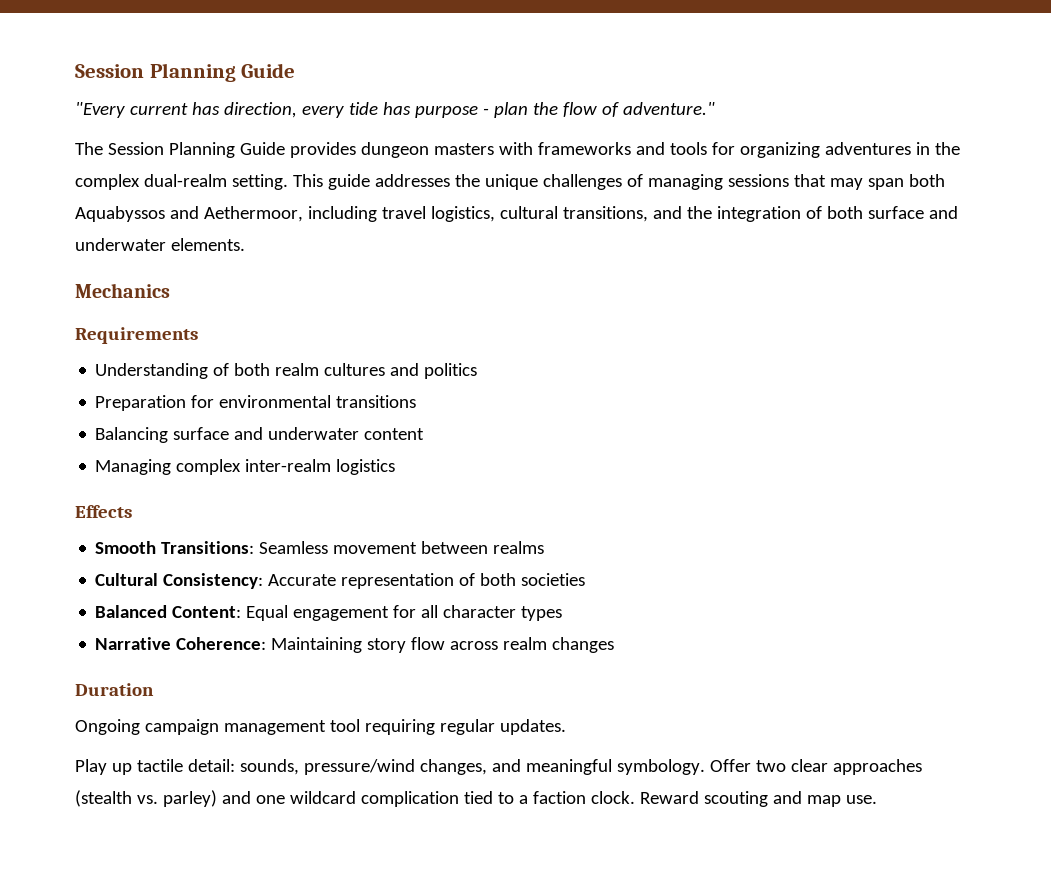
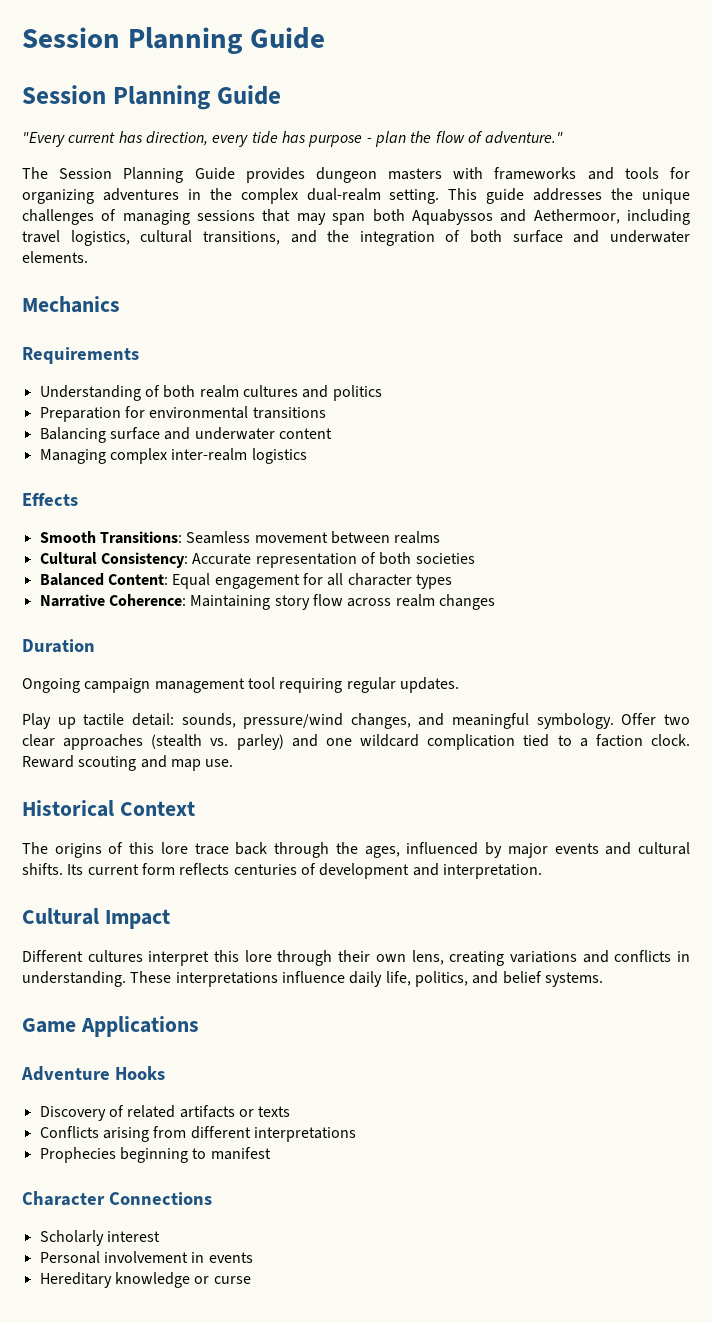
[75,63,296,82] Session Planning Guide -> [22,27,325,54] [22,85,281,110] Session Planning Guide // Session Planning Guide
(877, 799) none -> [22,800,195,817] [22,842,691,858] [22,863,542,879] [22,908,170,929] [22,950,691,966] [22,971,603,987] [22,1016,199,1037] [21,1066,165,1081] [39,1105,291,1121] [39,1126,356,1142] [39,1147,271,1163] [22,1191,212,1206] [39,1230,160,1246] [39,1251,253,1264] [39,1272,251,1288] // Historical Context // The origins of this lore trace back through the ages, influenced by major events and cultural shifts. Its current form reflects centuries of development and interpretation. // Cultural Impact // Different cultures interpret this lore through their own lens, creating variations and conflicts in understanding. These interpretations influence daily life, politics, and belief systems. // Game Applications // Adventure Hooks // Discovery of related artifacts or texts // Conflicts arising from different interpretations // Prophecies beginning to manifest // Character Connections // Scholarly interest // Personal involvement in events // Hereditary knowledge or curse

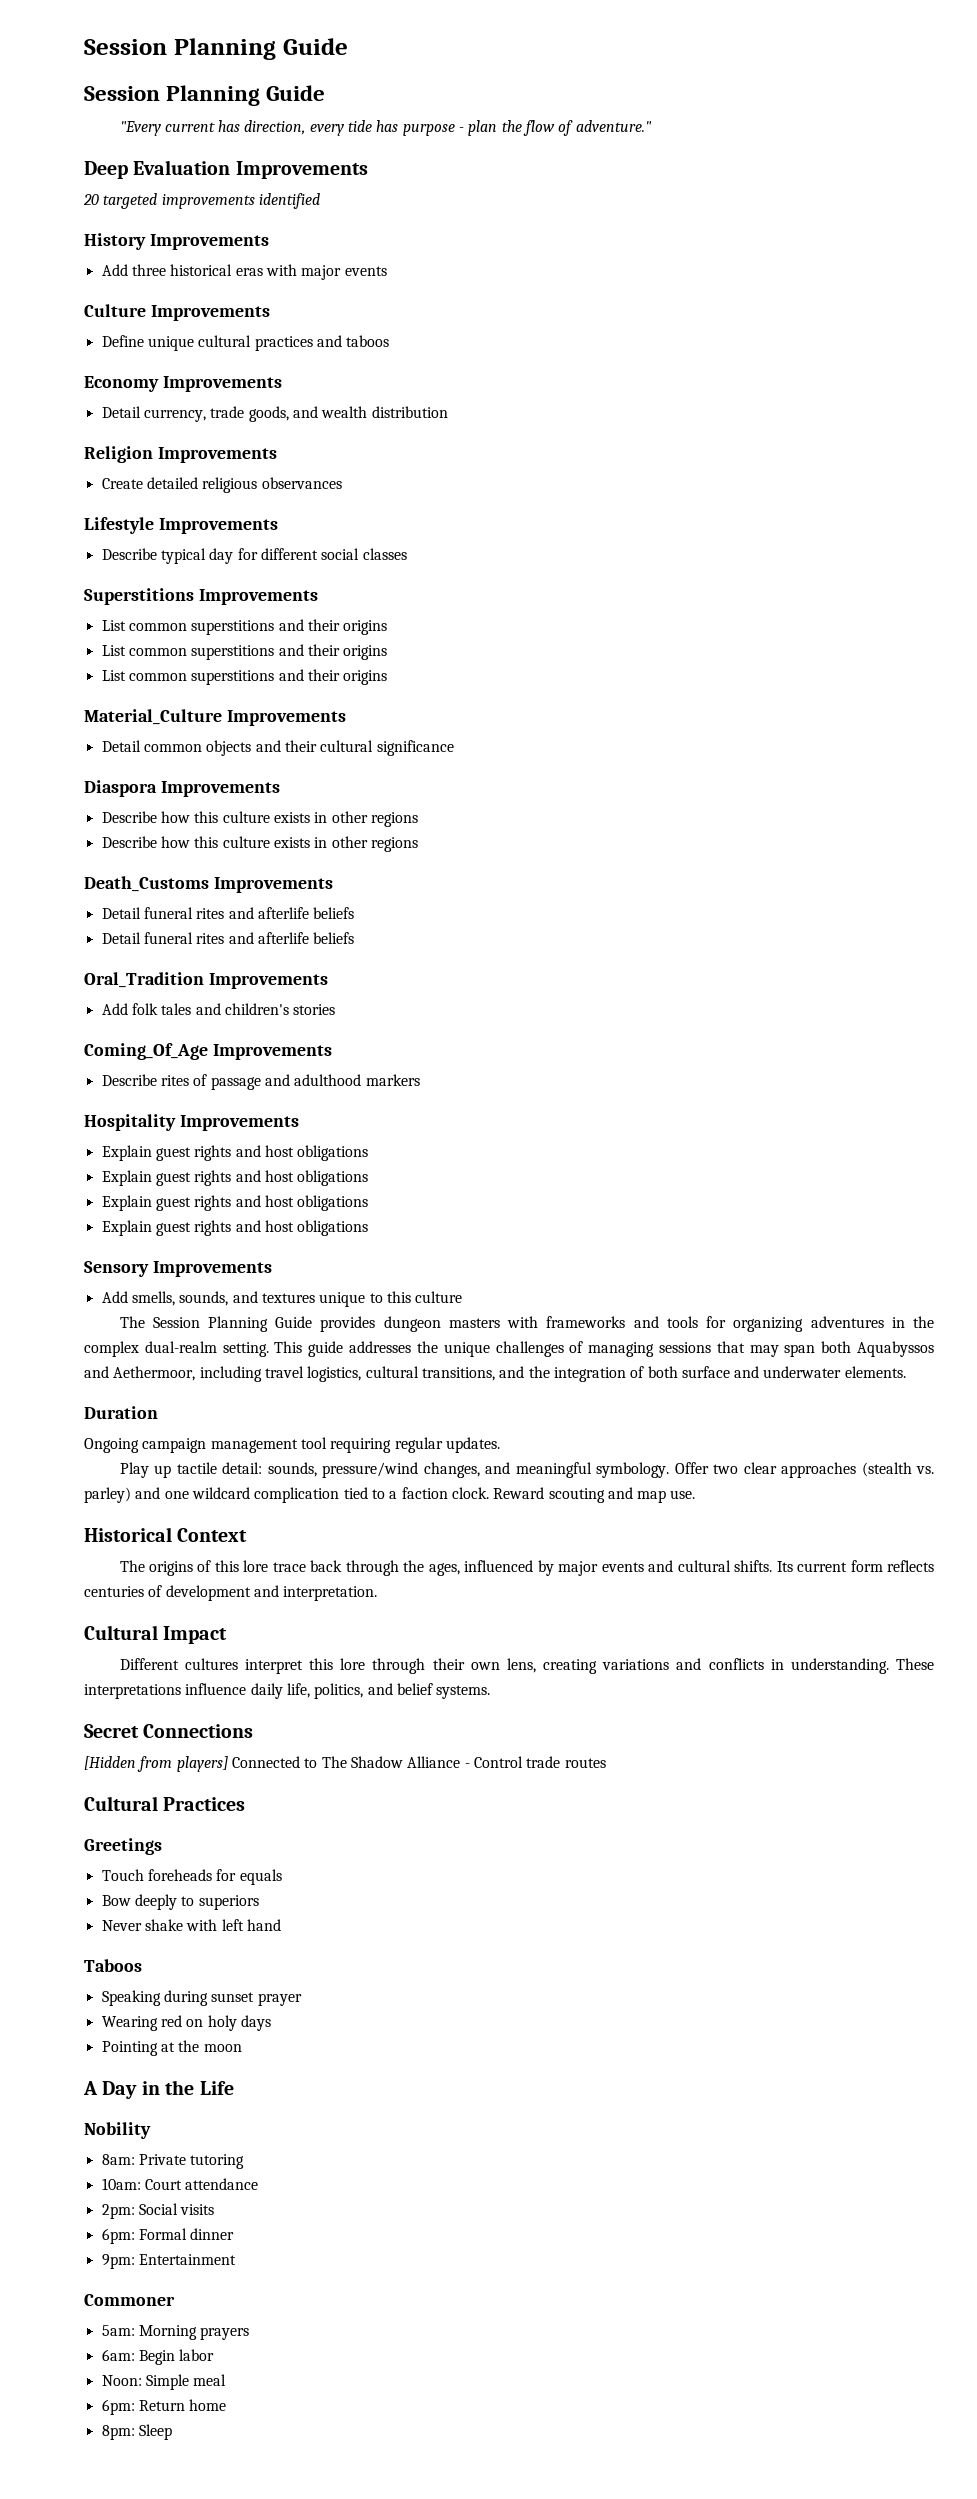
(564, 137) none -> [84,160,368,179] [83,193,320,209] [84,233,269,250] [101,264,387,280] [84,304,270,321] [101,335,390,351] [84,376,282,392] [101,406,448,422] [84,446,277,463] [101,477,342,493] [84,517,278,534] [101,548,407,564] [84,588,318,605] [101,619,388,635] [101,644,388,660] [101,669,388,685] [84,709,346,726] [101,740,454,756] [84,780,280,797] [101,811,418,827] [101,836,418,852] [84,876,333,893] [101,907,355,919] [101,932,355,944] [84,972,328,989] [101,1003,336,1015] [84,1043,332,1060] [101,1074,420,1090] [84,1114,299,1131] [101,1145,369,1161] [101,1170,369,1186] [101,1195,369,1211] [101,1220,369,1236] [84,1261,272,1277] [101,1291,463,1307] // Deep Evaluation Improvements // 20 targeted improvements identified // History Improvements // Add three historical eras with major events // Culture Improvements // Define unique cultural practices and taboos // Economy Improvements // Detail currency, trade goods, and wealth distribution // Religion Improvements // Create detailed religious observances // Lifestyle Improvements // Describe typical day for different social classes // Superstitions Improvements // List common superstitions and their origins // List common superstitions and their origins // List common superstitions and their origins // Material_Culture Improvements // Detail common objects and their cultural significance // Diaspora Improvements // Describe how this culture exists in other regions // Describe how this culture exists in other regions // Death_Customs Improvements // Detail funeral rites and afterlife beliefs // Detail funeral rites and afterlife beliefs // Oral_Tradition Improvements // Add folk tales and children's stories // Coming_Of_Age Improvements // Describe rites of passage and adulthood markers // Hospitality Improvements // Explain guest rights and host obligations // Explain guest rights and host obligations // Explain guest rights and host obligations // Explain guest rights and host obligations // Sensory Improvements // Add smells, sounds, and textures unique to this culture
[22,296,120,313] [22,347,139,364] [39,385,382,401] [39,406,326,422] [39,427,332,443] [39,448,307,464] [22,493,78,506] [39,531,441,544] [39,552,475,568] [39,573,452,589] [39,594,495,610] // Mechanics // Requirements // Understanding of both realm cultures and politics // Preparation for environmental transitions // Balancing surface and underwater content // Managing complex inter-realm logistics // Effects // Smooth Transitions: Seamless movement between realms // Cultural Consistency: Accurate representation of both societies // Balanced Content: Equal engagement for all character types // Narrative Coherence: Maintaining story flow across realm changes -> (906, 1372) none
[22,1016,199,1037] [21,1066,165,1081] [39,1105,291,1121] [39,1126,356,1142] [39,1147,271,1163] [22,1191,212,1206] [39,1230,160,1246] [39,1251,253,1264] [39,1272,251,1288] Game Applications // Adventure Hooks // Discovery of related artifacts or texts // Conflicts arising from different interpretations // Prophecies beginning to manifest // Character Connections // Scholarly interest // Personal involvement in events // Hereditary knowledge or curse -> [84,1724,254,1738] [84,1756,606,1772] [84,1796,246,1811] [84,1838,162,1855] [101,1869,282,1885] [101,1894,259,1910] [101,1919,281,1931] [84,1959,142,1972] [101,1990,302,2006] [101,2015,271,2031] [101,2040,242,2056] [83,2080,234,2099] [84,2122,151,2139] [101,2154,245,2169] [101,2178,259,2190] [101,2203,215,2219] [101,2228,235,2244] [101,2254,236,2269] [84,2294,175,2306] [101,2325,250,2340] [101,2349,215,2365] [101,2374,227,2390] [101,2399,227,2415] [101,2424,172,2440] Secret Connections // [Hidden from players] Connected to The Shadow Alliance - Control trade routes // Cultural Practices // Greetings // Touch foreheads for equals // Bow deeply to superiors // Never shake with left hand // Taboos // Speaking during sunset prayer // Wearing red on holy days // Pointing at the moon // A Day in the Life // Nobility // 8am: Private tutoring // 10am: Court attendance // 2pm: Social visits // 6pm: Formal dinner // 9pm: Entertainment // Commoner // 5am: Morning prayers // 6am: Begin labor // Noon: Simple meal // 6pm: Return home // 8pm: Sleep

